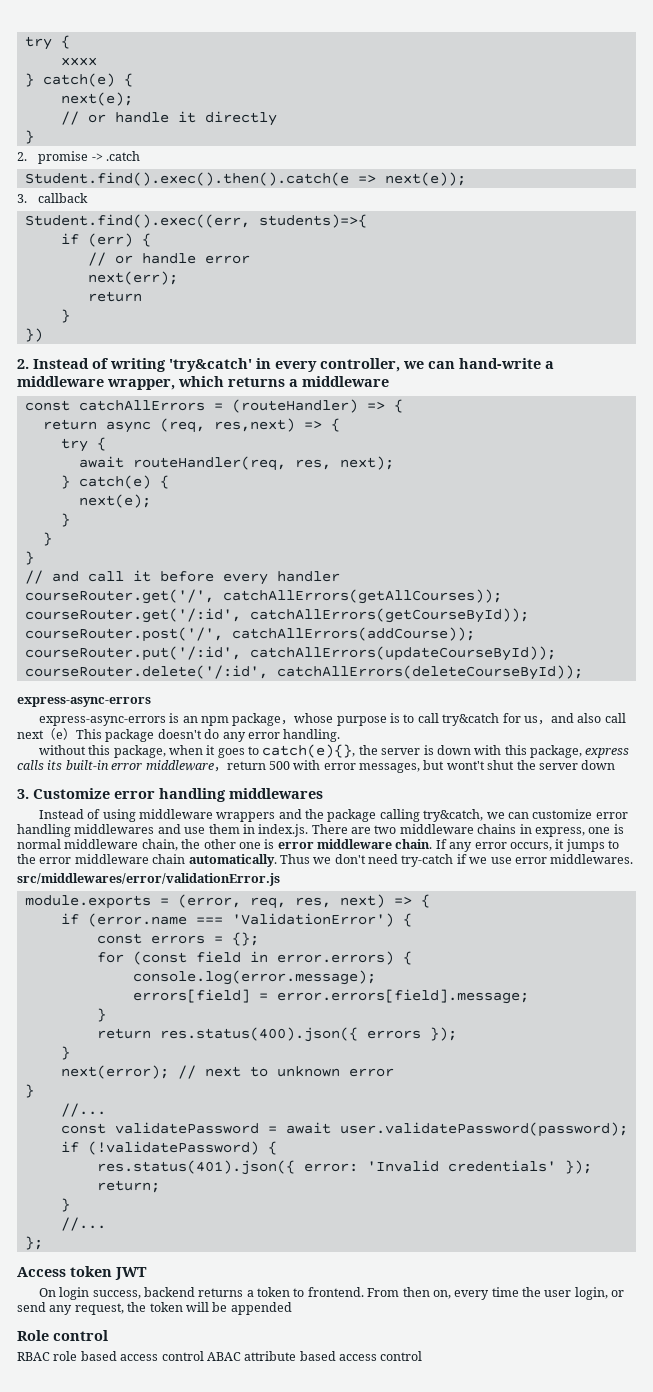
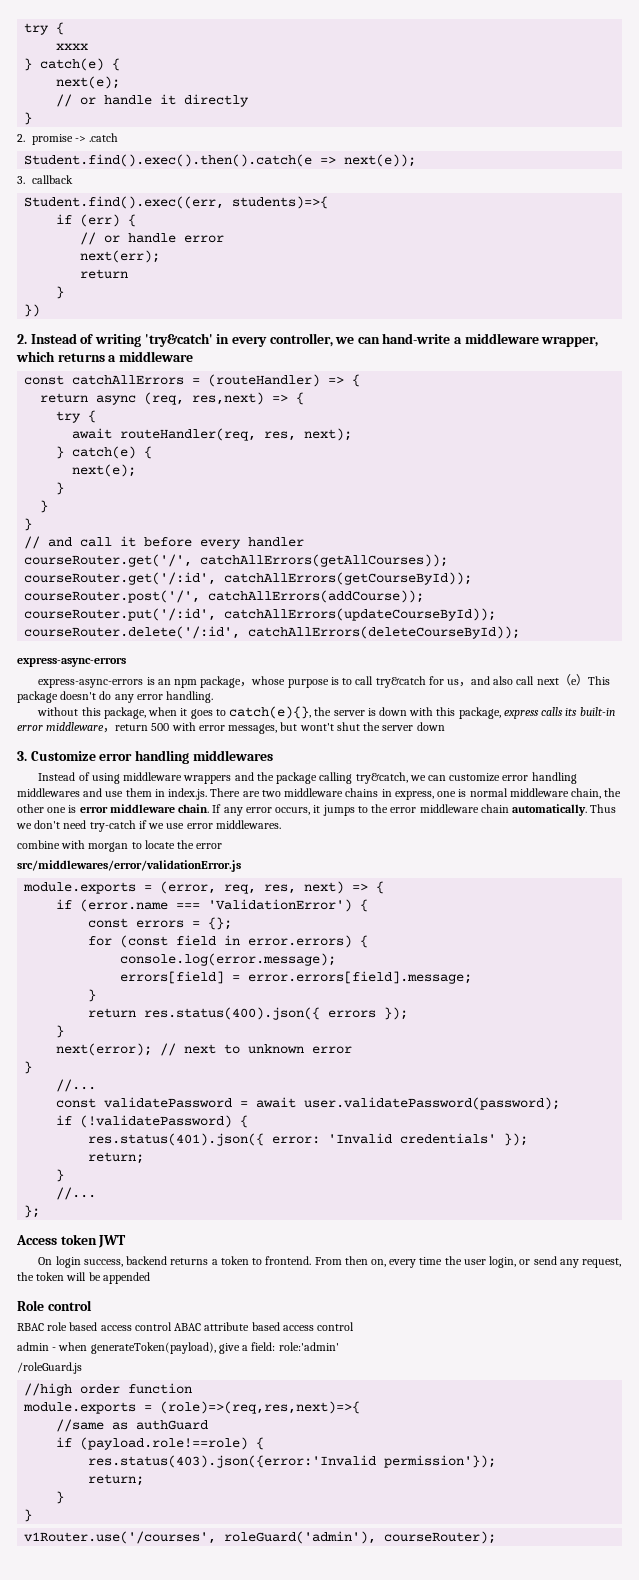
(634, 859) none -> [17,840,223,852] // combine with morgan to locate the error
(423, 1356) none -> [17,1342,339,1354] [17,1362,82,1374] [24,1383,193,1396] [23,1401,361,1414] [56,1419,209,1432] [56,1437,265,1450] [88,1455,497,1468] [88,1474,145,1486] [56,1491,65,1504] [24,1509,33,1522] [24,1531,497,1544] // admin - when generateToken(payload), give a field: role:'admin' // /roleGuard.js // //high order function // module.exports = (role)=>(req,res,next)=>{ // //same as authGuard // if (payload.role!==role) { // res.status(403).json({error:'Invalid permission'}); // return; // } // } // v1Router.use('/courses', roleGuard('admin'), courseRouter);

